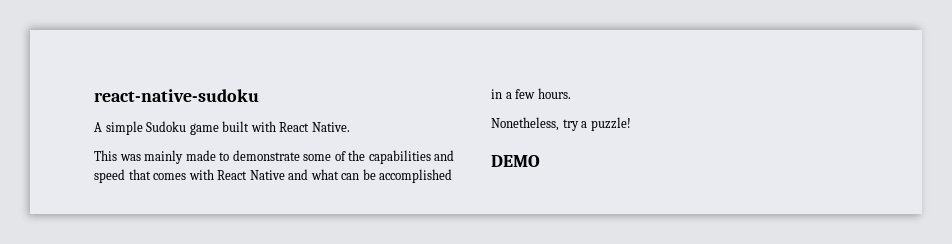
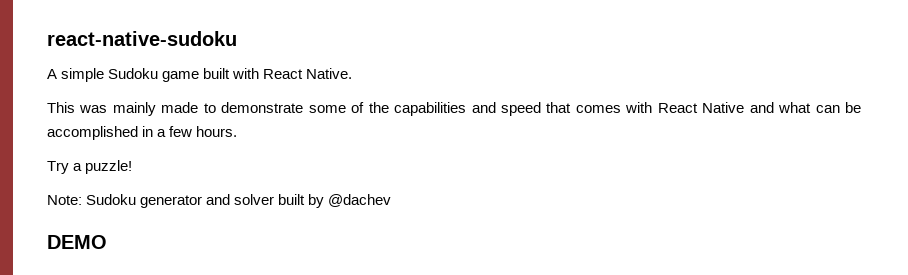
[491,117,579,131] Nonetheless, try -> [47,161,69,174] Try
(631, 124) none -> [47,194,392,208] // Note: Sudoku generator and solver built by @dachev

